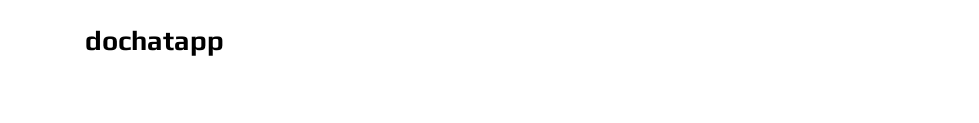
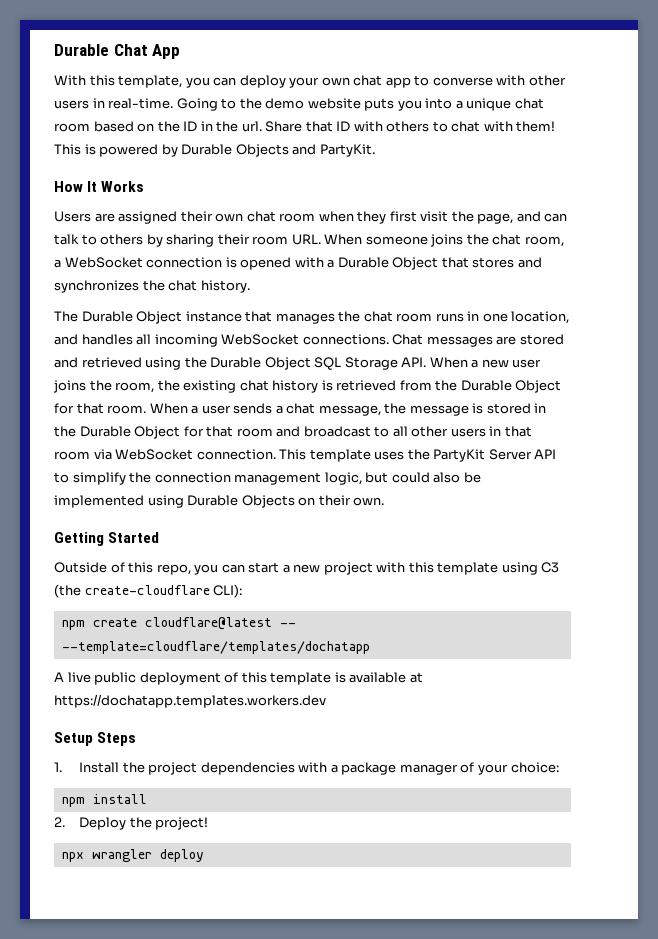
[85,30,224,56] dochatapp -> [54,44,181,59] [54,75,566,88] [54,98,544,111] [54,121,556,132] [54,144,375,157] [54,181,145,192] [54,211,568,224] [54,234,564,247] [54,257,542,270] [54,280,250,293] [54,311,570,324] [54,334,564,347] [54,357,542,370] [53,380,562,393] [54,403,547,416] [54,426,532,439] [54,449,557,462] [54,472,481,485] [54,495,385,508] [54,532,160,546] [54,562,560,575] [54,584,243,598] [61,617,296,630] [61,641,370,654] [54,672,423,685] [54,694,326,708] [54,732,137,746] [54,762,559,775] [61,794,147,807] [54,817,209,830] [61,849,204,862] Durable Chat App // With this template, you can deploy your own chat app to converse with other users in real-time. Going to the demo website puts you into a unique chat room based on the ID in the url. Share that ID with others to chat with them! This is powered by Durable Objects and PartyKit. // How It Works // Users are assigned their own chat room when they first visit the page, and can talk to others by sharing their room URL. When someone joins the chat room, a WebSocket connection is opened with a Durable Object that stores and synchronizes the chat history. // The Durable Object instance that manages the chat room runs in one location, and handles all incoming WebSocket connections. Chat messages are stored and retrieved using the Durable Object SQL Storage API. When a new user joins the room, the existing chat history is retrieved from the Durable Object for that room. When a user sends a chat message, the message is stored in the Durable Object for that room and broadcast to all other users in that room via WebSocket connection. This template uses the PartyKit Server API to simplify the connection management logic, but could also be implemented using Durable Objects on their own. // Getting Started // Outside of this repo, you can start a new project with this template using C3 (the create-cloudflare CLI): // npm create cloudflare@latest -- --template=cloudflare/templates/dochatapp // A live public deployment of this template is available at https://dochatapp.templates.workers.dev // Setup Steps // 1. Install the project dependencies with a package manager of your choice: // npm install // 2. Deploy the project! // npx wrangler deploy

